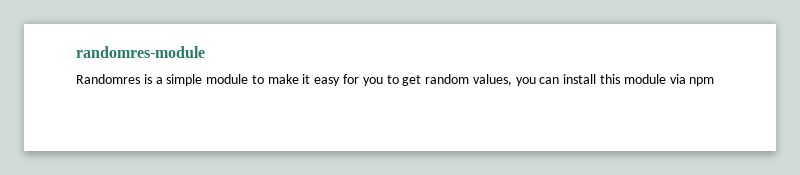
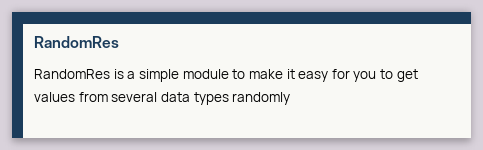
[76,46,205,58] [76,74,140,84] randomres-module // Randomres -> [34,36,119,48] [34,69,110,79] RandomRes // RandomRes
[425,74,715,86] random values, you can install this module via npm -> [34,92,291,105] values from several data types randomly

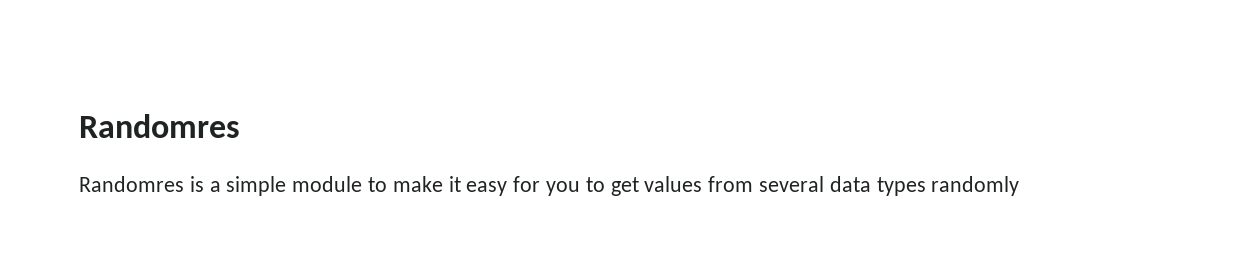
[34,36,119,48] [34,69,110,79] RandomRes // RandomRes -> [79,114,240,138] [79,176,184,192] Randomres // Randomres

